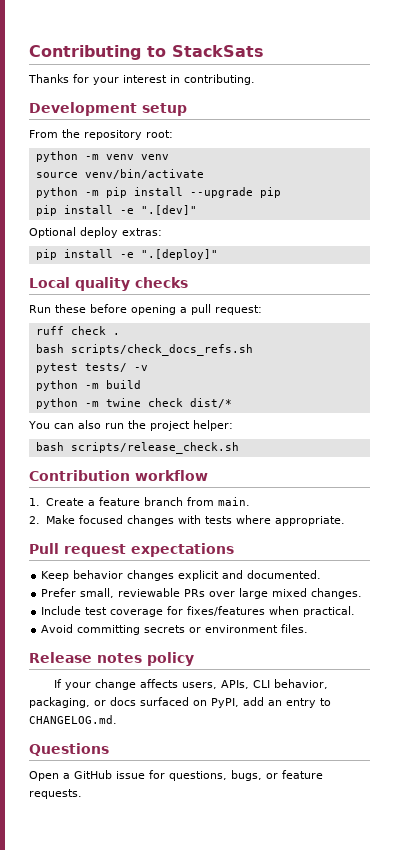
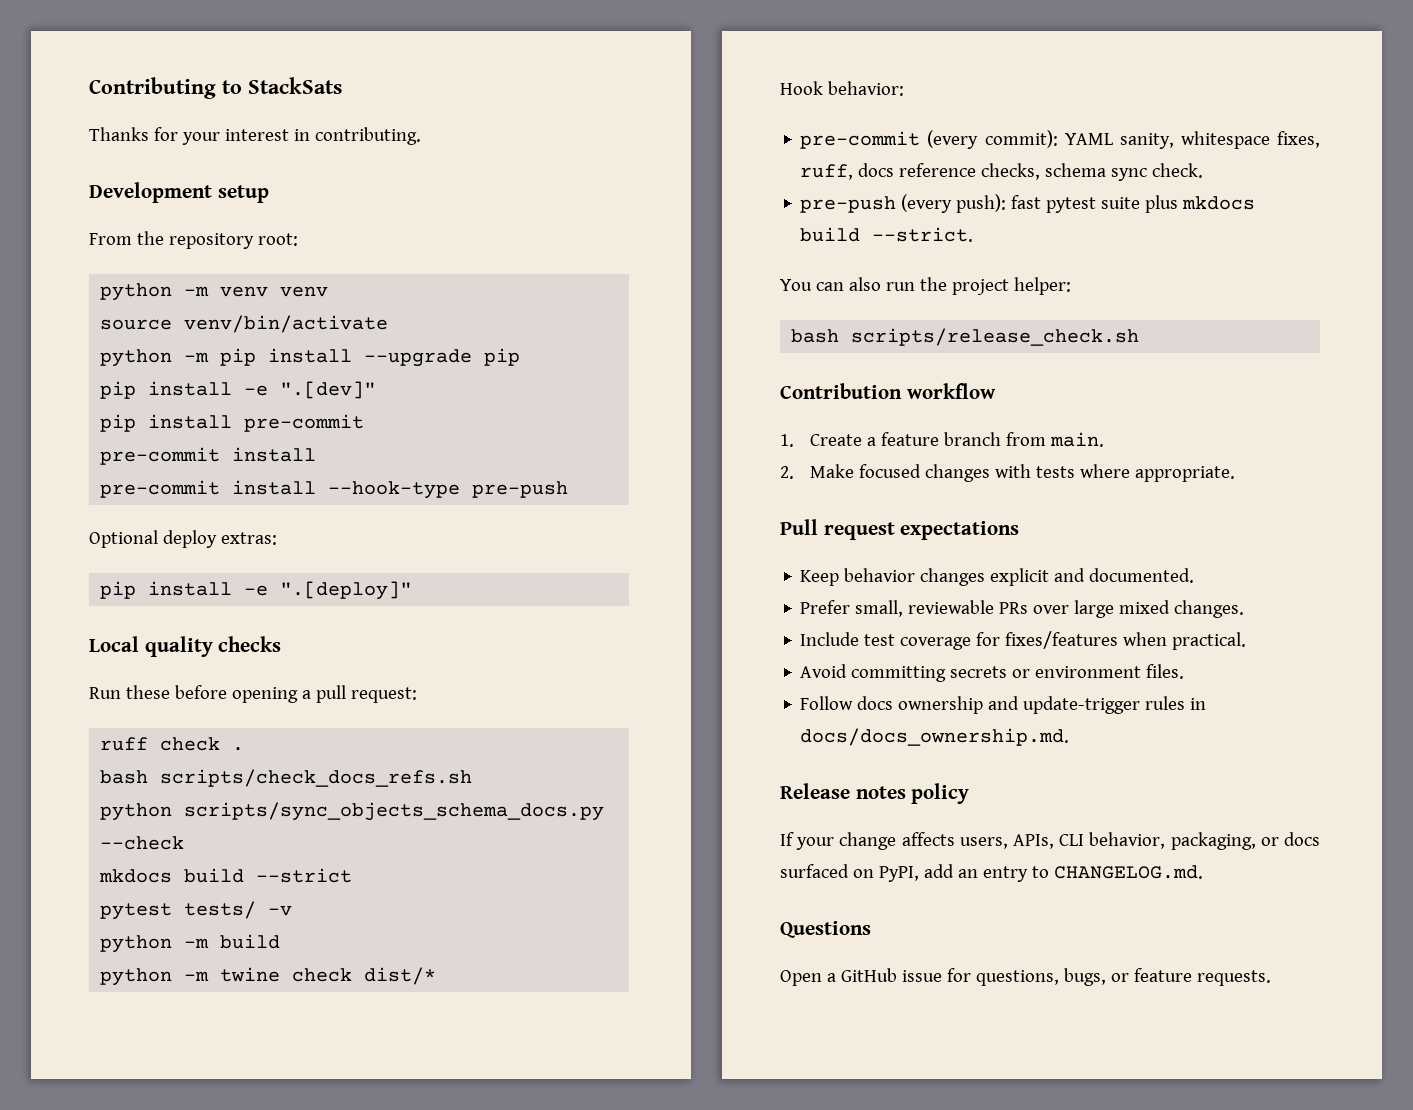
(197, 210) none -> [100,414,365,432] [100,447,317,465] [100,480,569,499] // pip install pre-commit // pre-commit install // pre-commit install --hook-type pre-push
(253, 350) none -> [100,802,605,821] [100,836,185,850] [99,868,353,883] // python scripts/sync_objects_schema_docs.py --check // mkdocs build --strict
(232, 403) none -> [780,81,904,96] [800,130,1320,149] [800,163,1204,181] [800,194,1256,213] [800,227,974,242] // Hook behavior: // pre-commit (every commit): YAML sanity, whitespace fixes, ruff, docs reference checks, schema sync check. // pre-push (every push): fast pytest suite plus mkdocs build --strict.
(309, 628) none -> [800,696,1207,714] [800,728,1070,746] // Follow docs ownership and update-trigger rules in docs/docs_ownership.md.

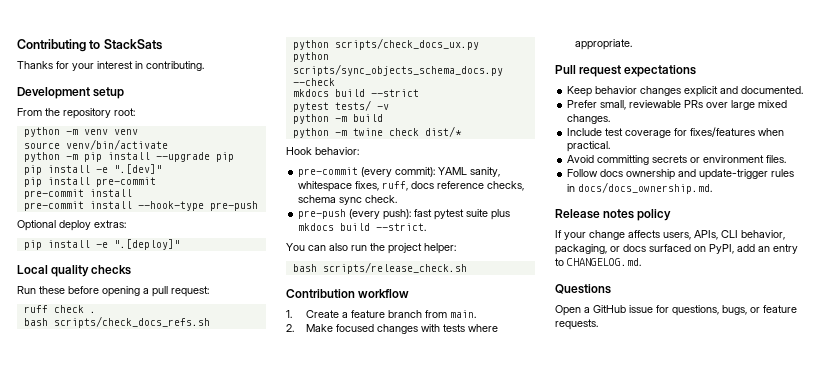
(473, 778) none -> [292,38,479,50] // python scripts/check_docs_ux.py

